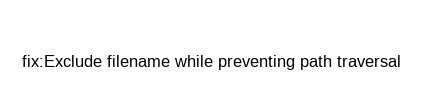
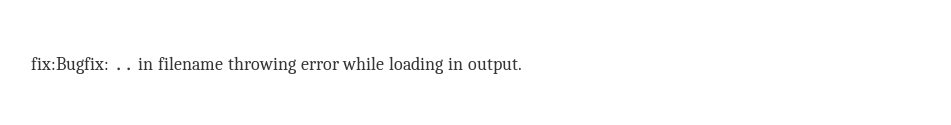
[22,55,401,70] fix:Exclude filename while preventing path traversal -> [31,56,522,74] fix:Bugfix: .. in filename throwing error while loading in output.

